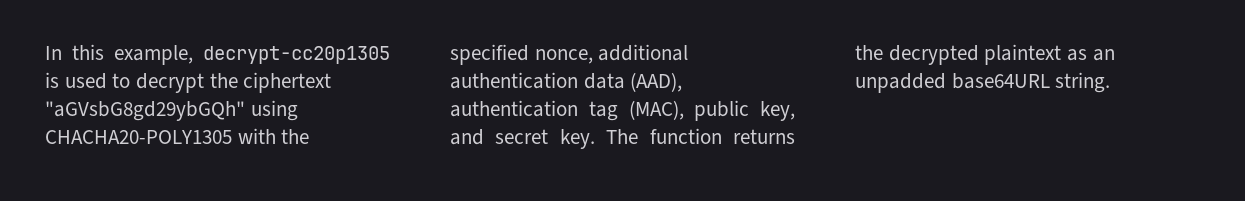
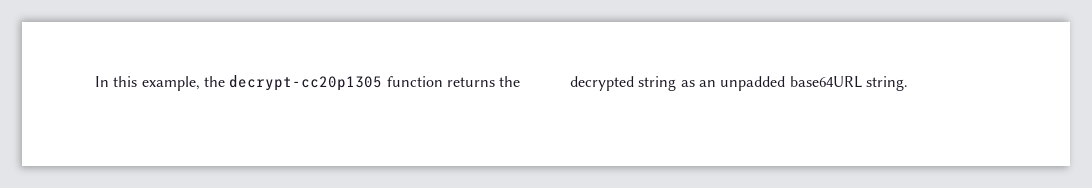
[203,46,390,64] [45,72,332,93] [45,100,298,121] [45,128,310,144] [450,44,689,65] [450,72,683,92] [450,100,795,121] [450,129,639,149] decrypt-cc20p1305 is used to decrypt the ciphertext "aGVsbG8gd29ybGQh" using CHACHA20-POLY1305 with the specified nonce, additional authentication data (AAD), authentication tag (MAC), public key, and secret key. The -> [203,75,383,91] the decrypt-cc20p1305
[984,44,1062,65] plaintext -> [638,76,677,91] string

